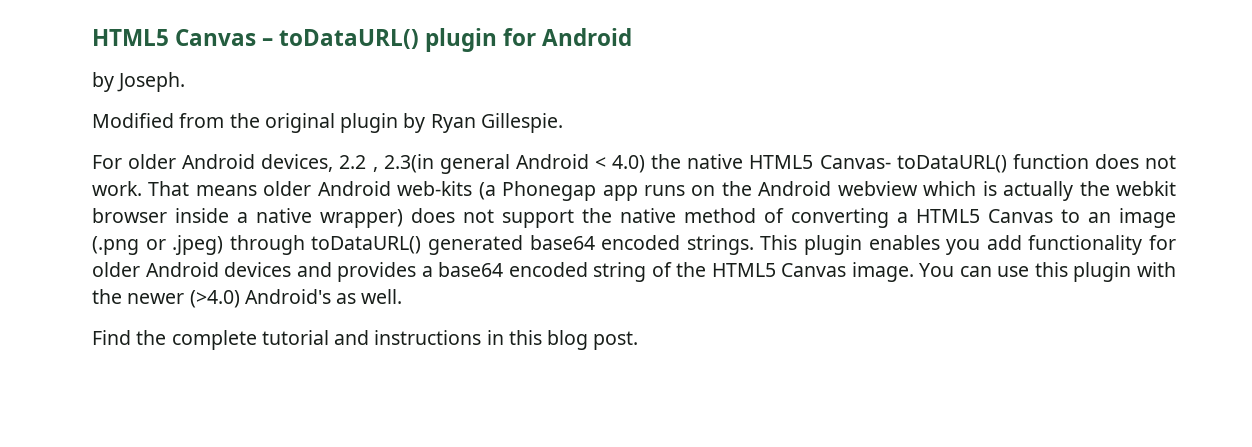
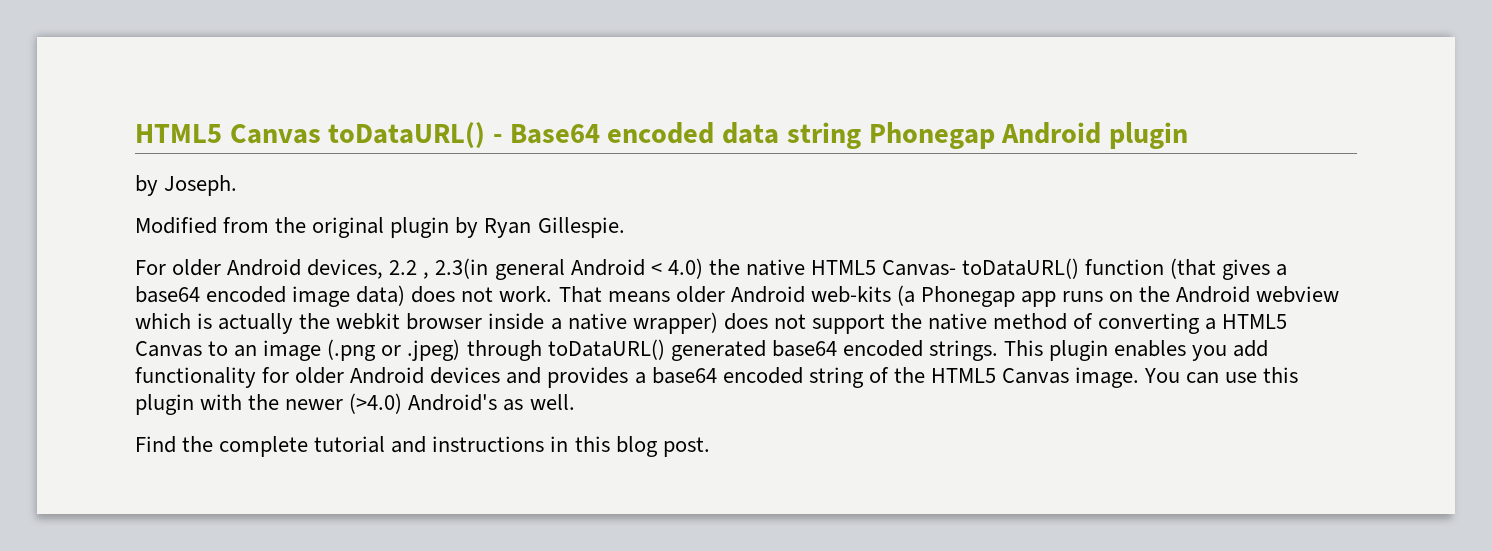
[92,28,633,52] HTML5 Canvas – toDataURL() plugin for Android -> [135,122,1188,149] HTML5 Canvas toDataURL() - Base64 encoded data string Phonegap Android plugin
(1089, 161) none -> [1170,258,1288,280] [135,285,406,307] (that gives a base64 encoded image data)

